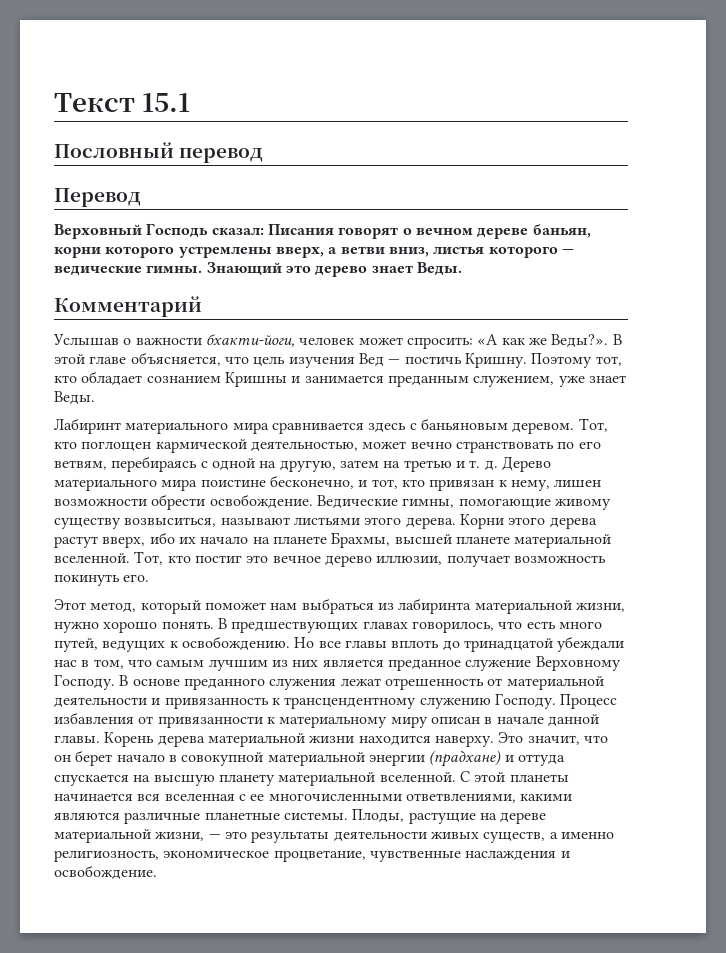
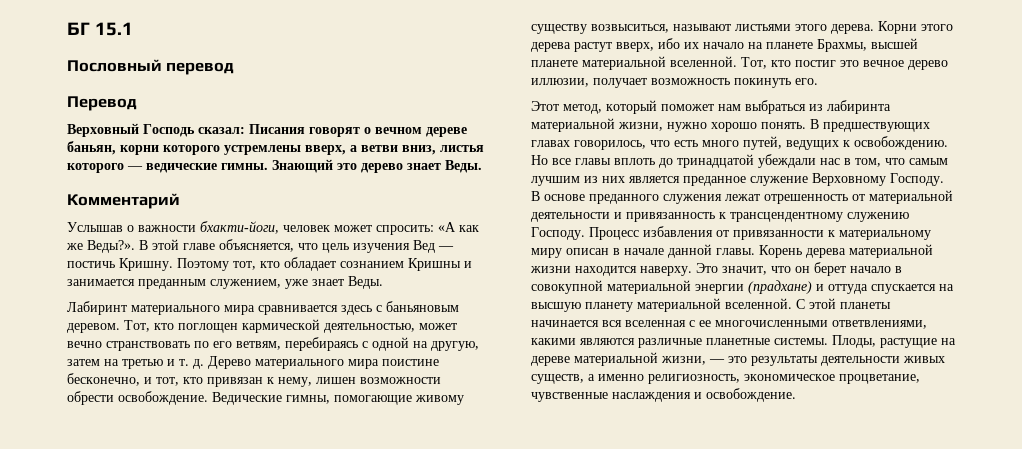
[54,93,135,112] Текст -> [67,22,90,35] БГ

